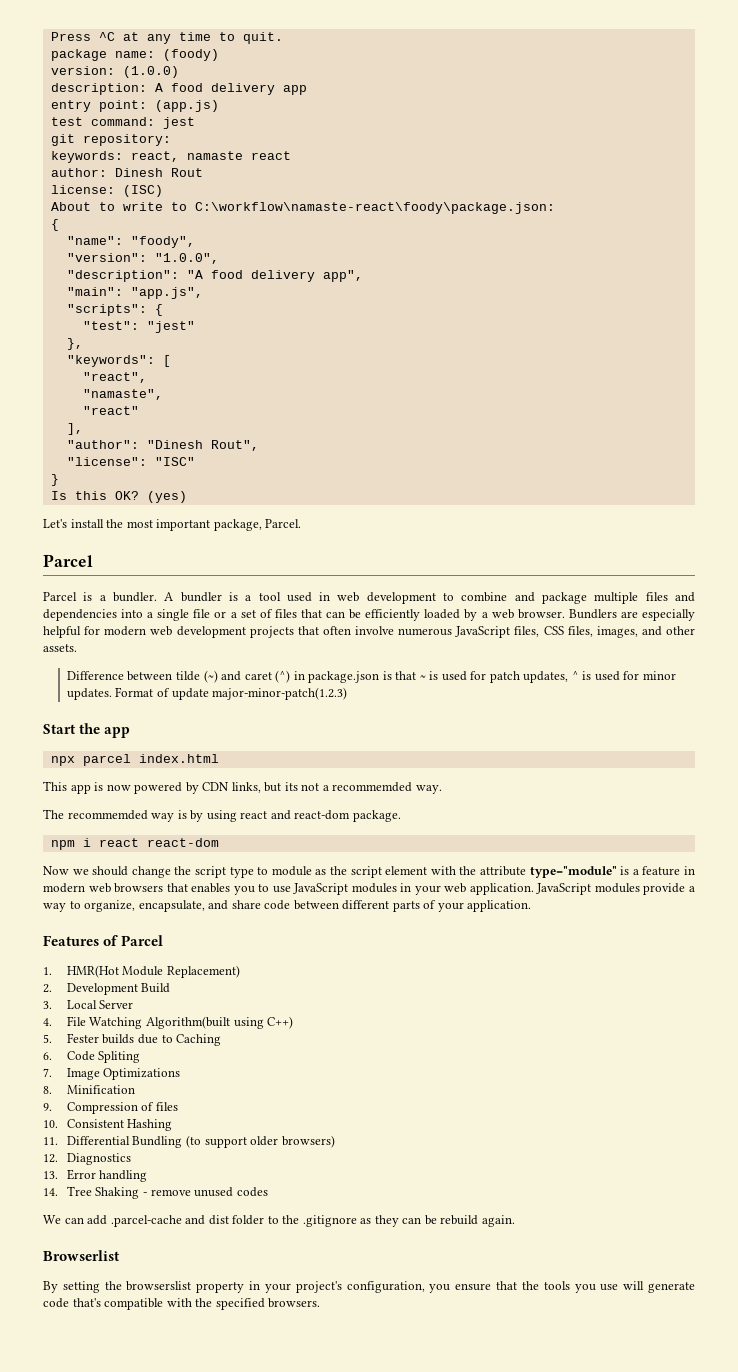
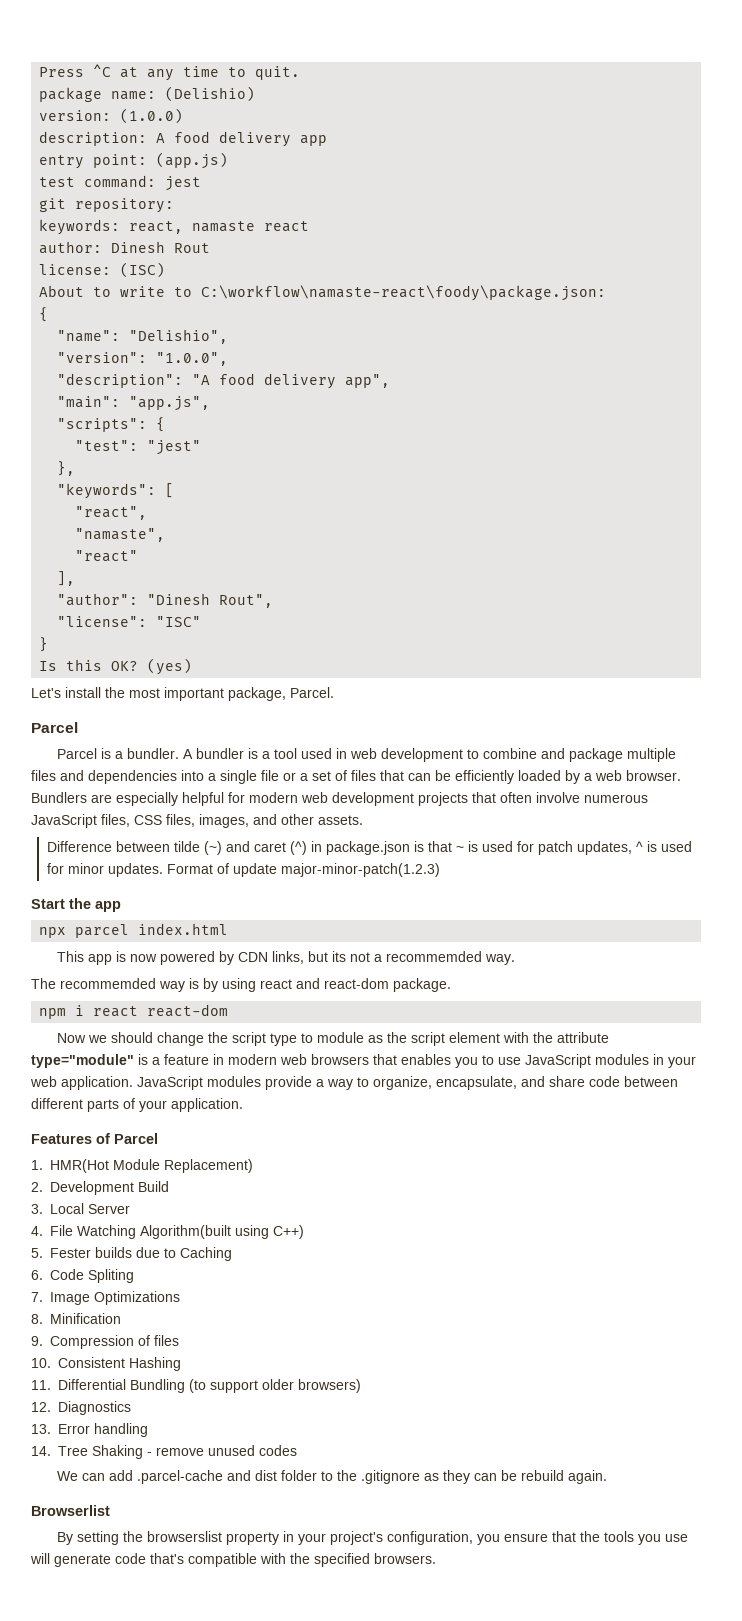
[162,49,219,61] (foody) -> [165,86,256,102] (Delishio)
[130,236,195,248] "foody", -> [129,329,229,344] "Delishio",

